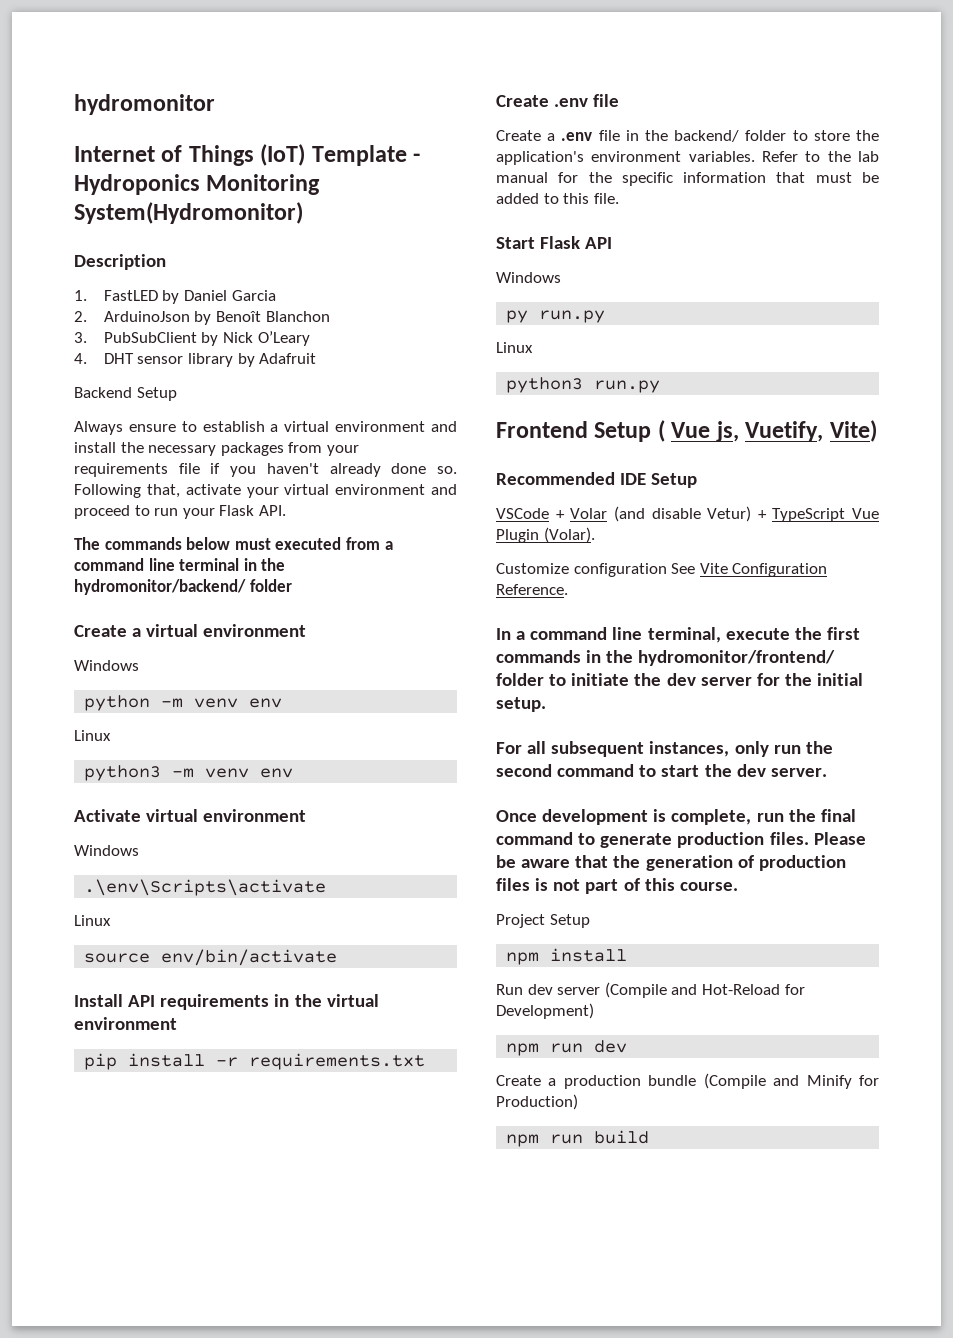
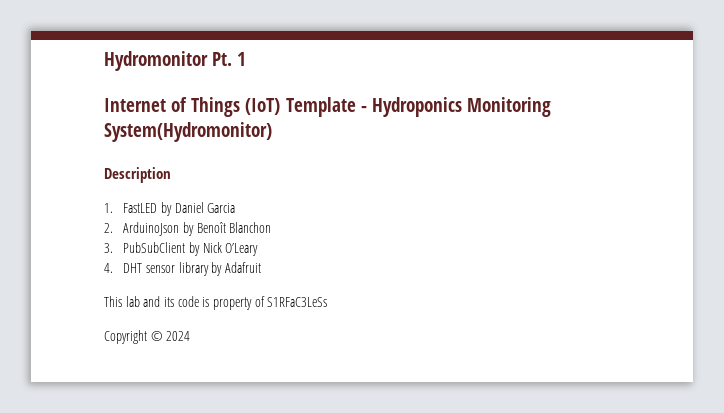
[74,94,215,115] hydromonitor -> [104,51,247,71] Hydromonitor Pt. 1
[74,387,177,401] [74,421,457,435] [74,442,359,456] [74,463,458,477] [74,484,457,498] [74,505,286,519] [74,537,393,550] [74,558,286,571] [74,579,292,595] [74,624,307,637] [74,660,139,671] [84,695,283,711] [74,730,111,741] [84,765,294,781] [74,809,307,822] [74,845,139,856] [84,879,327,896] [74,915,111,926] [84,949,338,966] [74,994,379,1010] [74,1017,177,1030] [84,1053,426,1070] [496,94,620,107] [496,130,879,142] [496,151,879,165] [496,172,879,186] [496,193,619,204] [496,236,613,249] [496,272,561,283] [506,310,606,323] [496,342,533,353] [506,377,661,393] [496,420,877,442] [496,472,698,488] [496,506,879,522] [496,527,595,543] [496,563,828,577] [496,584,568,595] [496,627,860,643] [496,650,836,666] [496,673,864,686] [496,697,546,712] [496,741,833,757] [496,764,827,777] [496,809,856,825] [496,832,866,848] [496,855,846,871] [496,878,738,894] [496,914,590,928] [506,948,628,965] [496,982,805,998] [496,1003,594,1019] [506,1040,628,1056] [496,1073,879,1089] [496,1094,578,1110] [506,1130,650,1147] Backend Setup // Always ensure to establish a virtual environment and install the necessary packages from your requirements file if you haven't already done so. Following that, activate your virtual environment and proceed to run your Flask API. // The commands below must executed from a command line terminal in the hydromonitor/backend/ folder // Create a virtual environment // Windows // python -m venv env // Linux // python3 -m venv env // Activate virtual environment // Windows // .\env\Scripts\activate // Linux // source env/bin/activate // Install API requirements in the virtual environment // pip install -r requirements.txt // Create .env file // Create a .env file in the backend/ folder to store the application's environment variables. Refer to the lab manual for the specific information that must be added to this file. // Start Flask API // Windows // py run.py // Linux // python3 run.py // Frontend Setup ( Vue js, Vuetify, Vite) // Recommended IDE Setup // VSCode + Volar (and disable Vetur) + TypeScript Vue Plugin (Volar). // Customize configuration See Vite Configuration Reference. // In a command line terminal, execute the first commands in the hydromonitor/frontend/ folder to initiate the dev server for the initial setup. // For all subsequent instances, only run the second command to start the dev server. // Once development is complete, run the final command to generate production files. Please be aware that the generation of production files is not part of this course. // Project Setup // npm install // Run dev server (Compile and Hot-Reload for Development) // npm run dev // Create a production bundle (Compile and Minify for Production) // npm run build -> [104,296,328,310] [104,330,191,344] This lab and its code is property of S1RFaC3LeSs // Copyright © 2024

